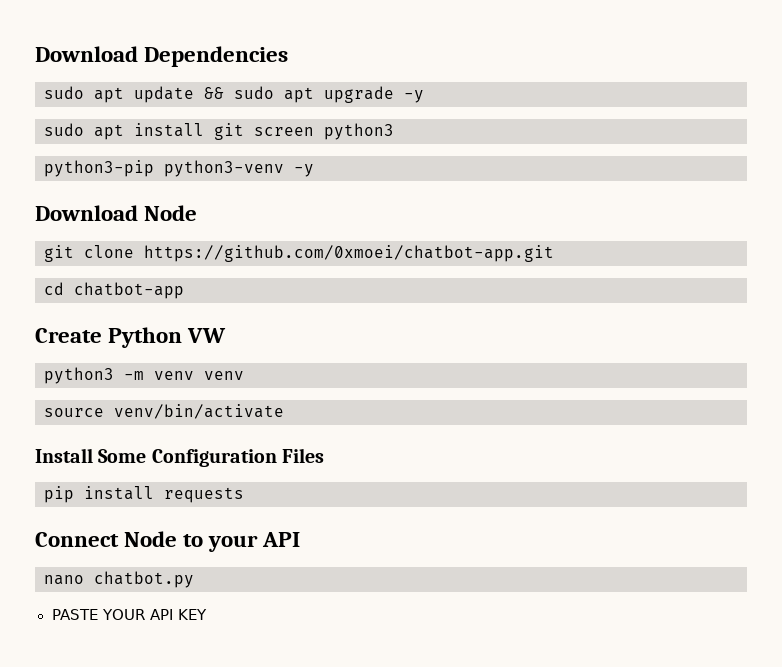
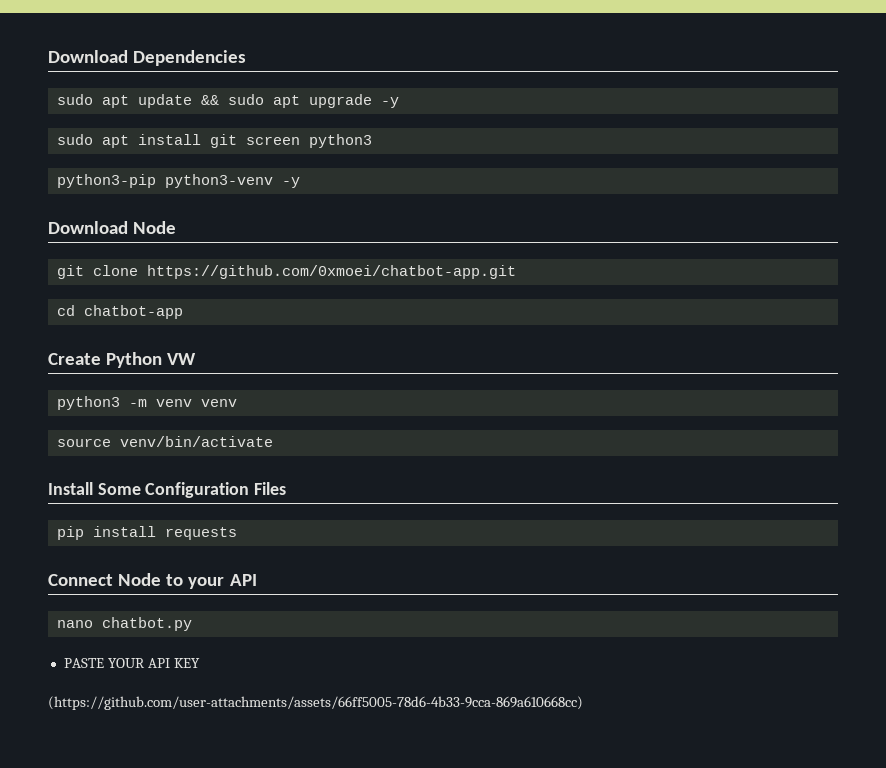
(208, 614) none -> [48,696,583,710] // (https://github.com/user-attachments/assets/66ff5005-78d6-4b33-9cca-869a610668cc)

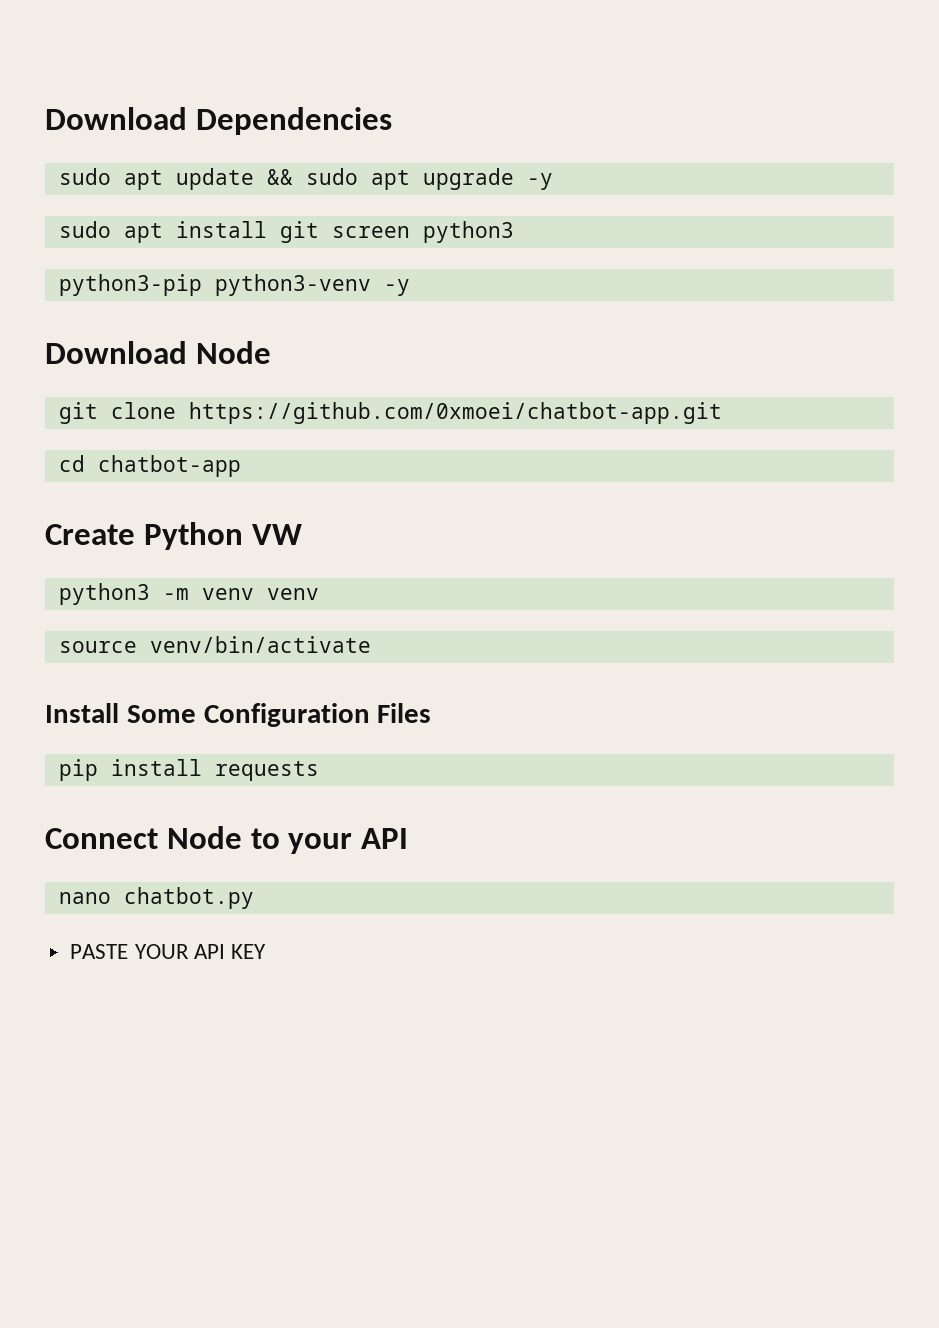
[48,696,583,710] // (https://github.com/user-attachments/assets/66ff5005-78d6-4b33-9cca-869a610668cc) -> (266, 951) none

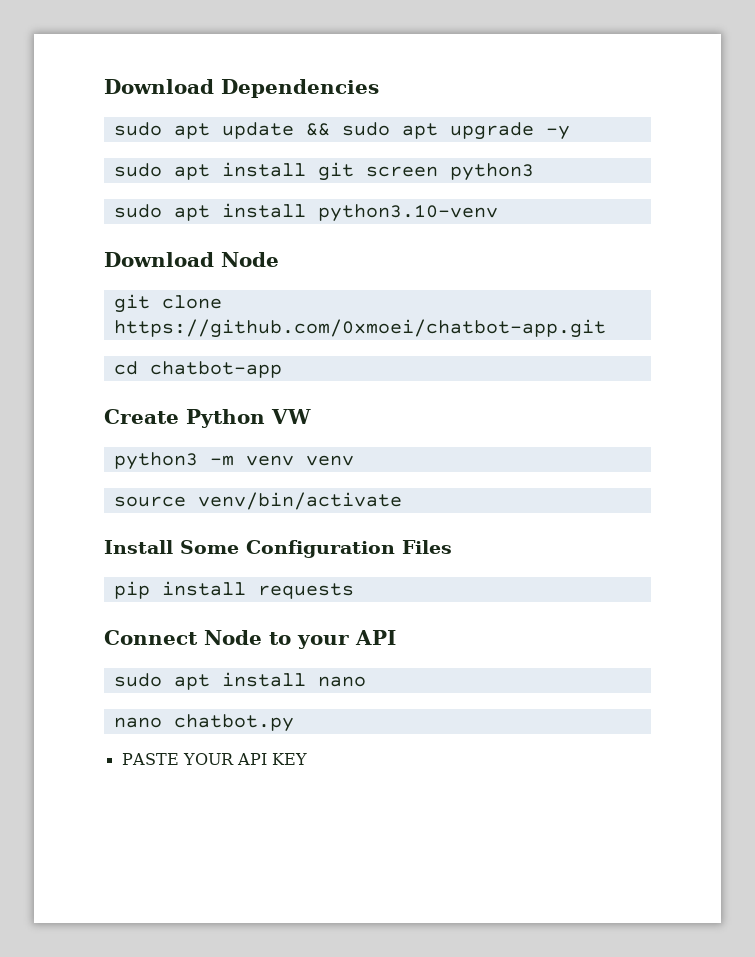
[58,274,410,296] python3-pip python3-venv -y -> [113,203,498,222] sudo apt install python3.10-venv
(409, 838) none -> [113,672,366,690] // sudo apt install nano

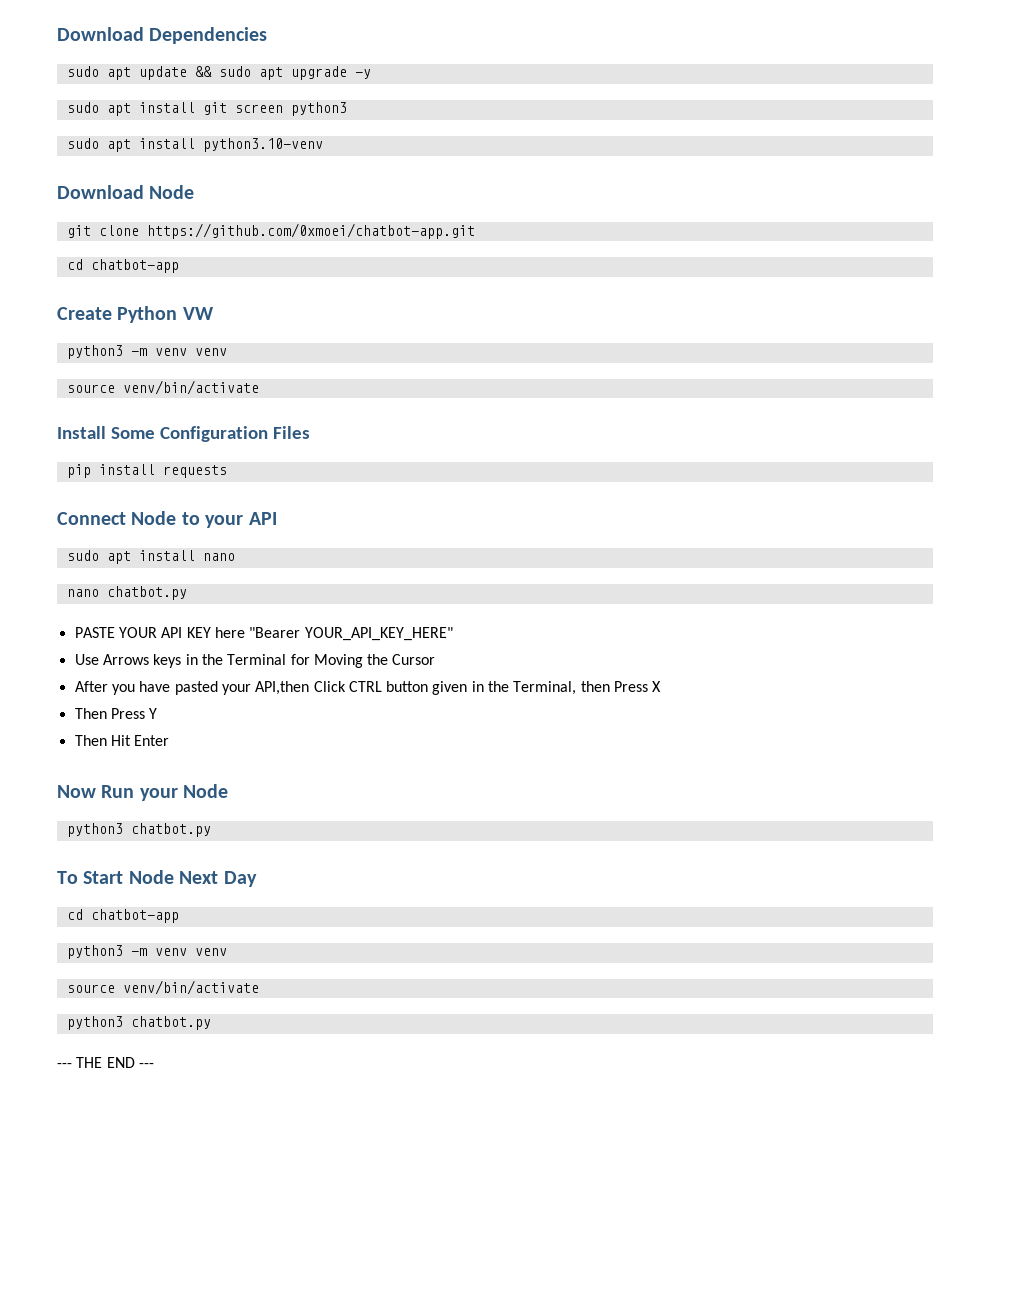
(307, 759) none -> [214,627,453,641] [74,654,436,668] [74,681,662,695] [74,708,158,719] [74,735,170,746] [57,784,229,801] [66,823,211,837] [57,870,257,887] [66,909,179,923] [66,945,227,959] [66,980,259,995] [66,1016,211,1030] [57,1057,154,1068] here "Bearer YOUR_API_KEY_HERE" // Use Arrows keys in the Terminal for Moving the Cursor // After you have pasted your API,then Click CTRL button given in the Terminal, then Press X // Then Press Y // Then Hit Enter // Now Run your Node // python3 chatbot.py // To Start Node Next Day // cd chatbot-app // python3 -m venv venv // source venv/bin/activate // python3 chatbot.py // --- THE END ---

